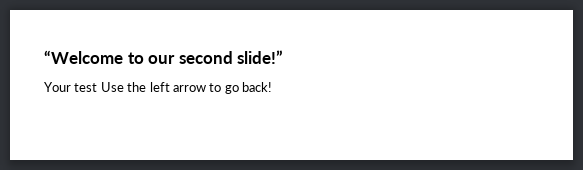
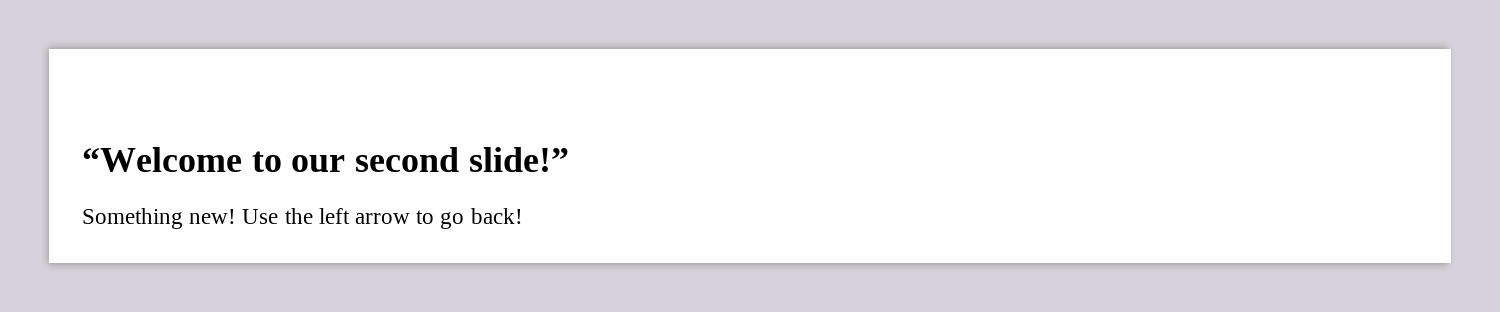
[44,82,98,92] Your test -> [82,208,237,229] Something new!

